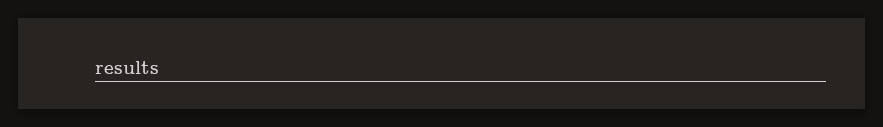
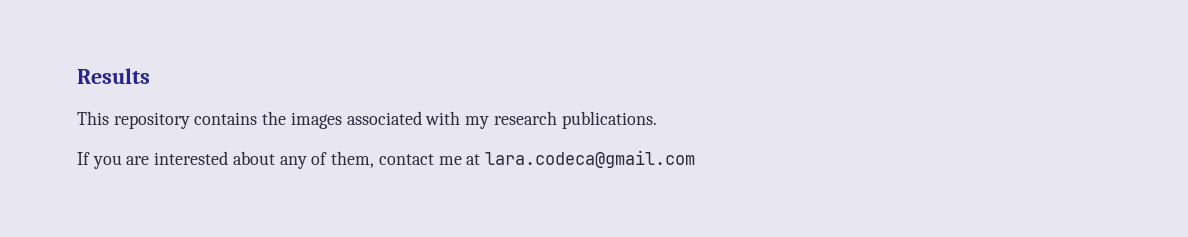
[95,61,159,74] results -> [77,68,150,84] [77,111,657,129] [77,150,695,169] Results // This repository contains the images associated with my research publications. // If you are interested about any of them, contact me at lara.codeca@gmail.com

